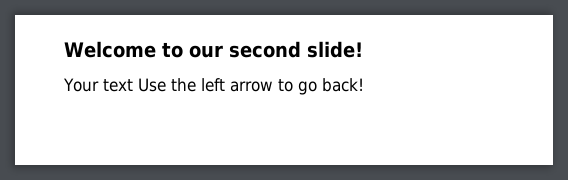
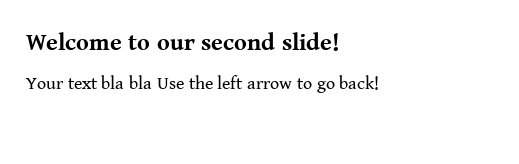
(133, 85) none -> [101,75,153,89] bla bla

